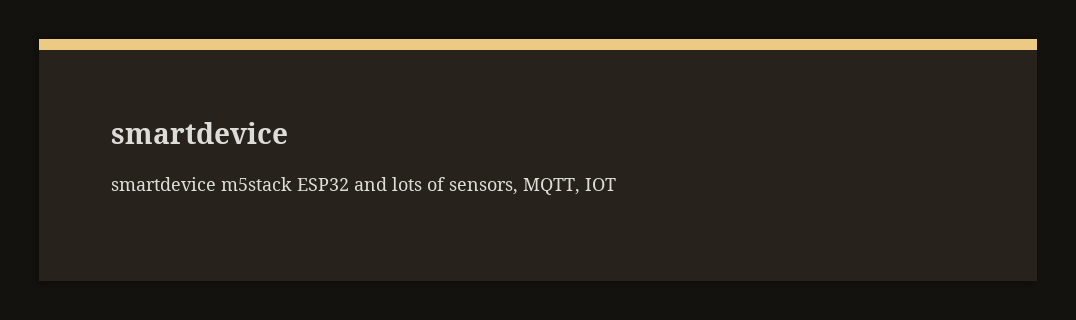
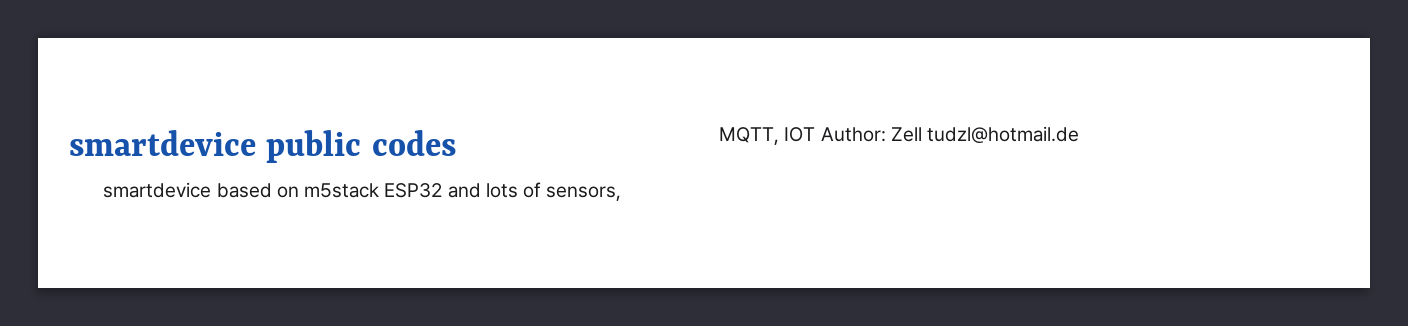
[111,122,288,144] [111,177,216,191] smartdevice // smartdevice -> [69,130,456,163] [103,182,299,198] smartdevice public codes // smartdevice based on
(616, 184) none -> [820,126,1080,143] Author: Zell tudzl@hotmail.de

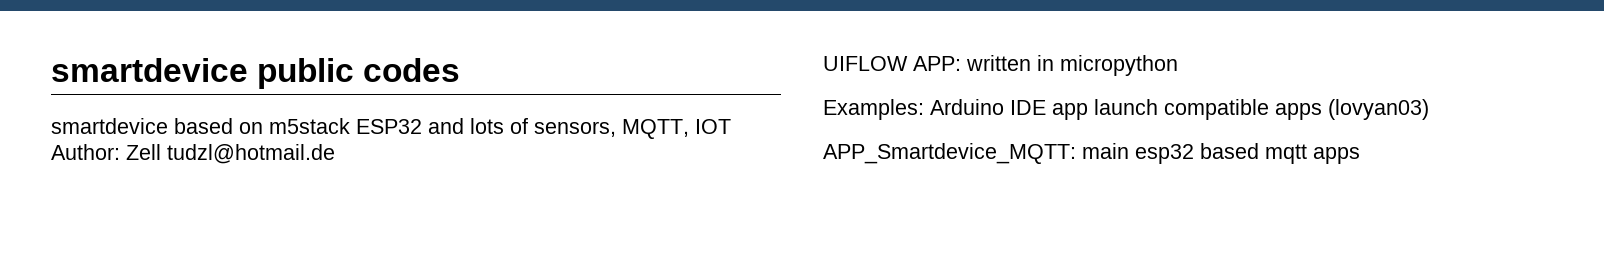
(1080, 134) none -> [823,55,1178,76] [823,99,1429,120] [823,143,1360,164] // UIFLOW APP: written in micropython // Examples: Arduino IDE app launch compatible apps (lovyan03) // APP_Smartdevice_MQTT: main esp32 based mqtt apps

